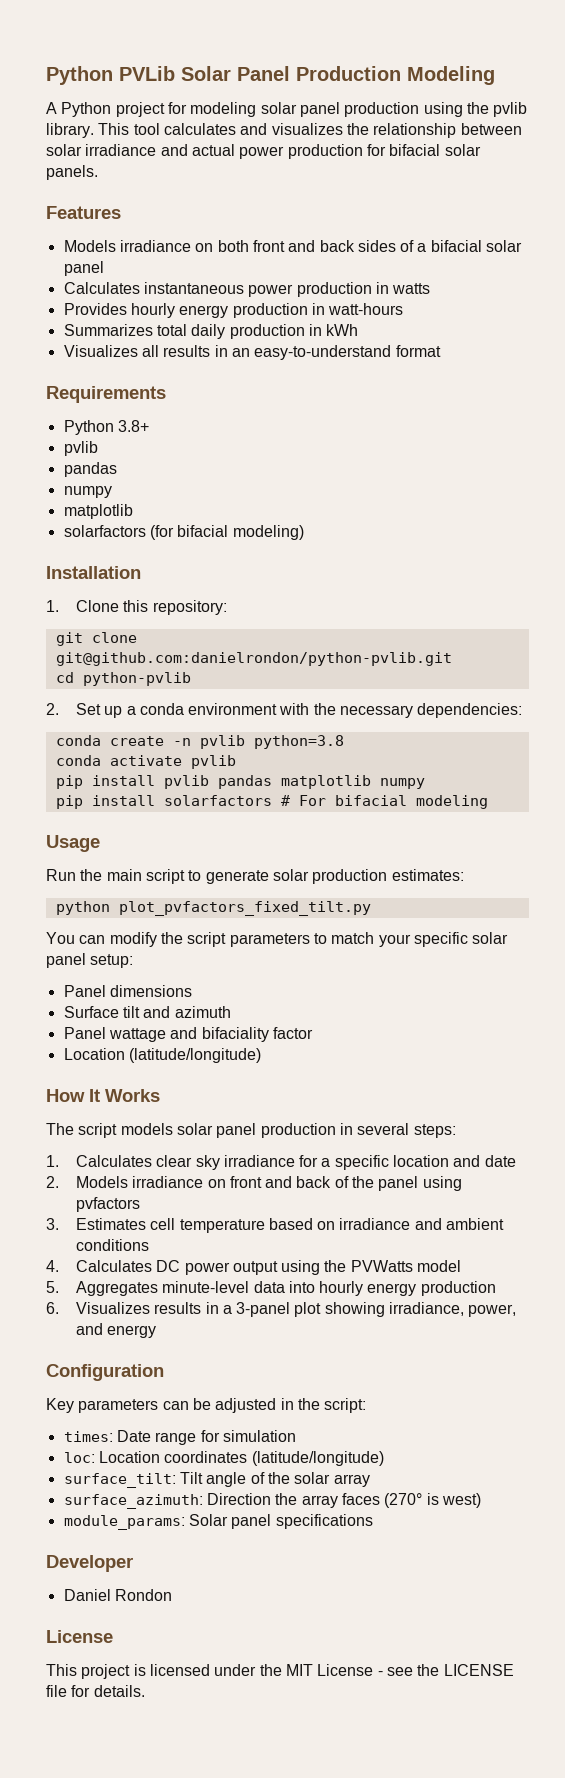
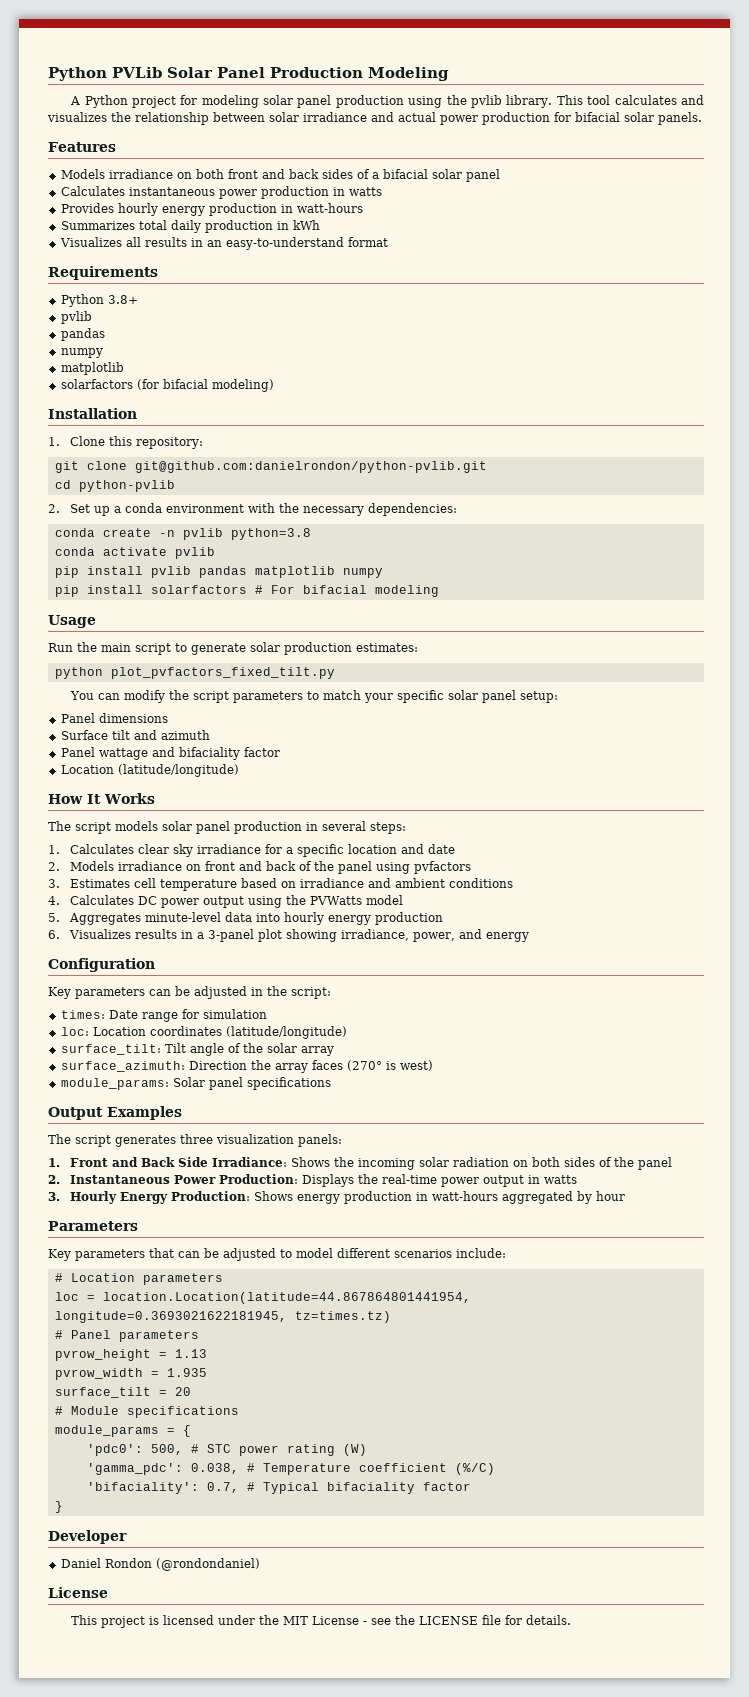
(373, 1521) none -> [48,1106,182,1120] [48,1134,342,1147] [48,1157,673,1170] [48,1174,578,1187] [48,1191,626,1204] [48,1221,138,1231] [48,1248,506,1261] [54,1273,223,1285] [54,1292,471,1304] [54,1311,391,1323] [54,1330,199,1342] [54,1349,207,1361] [54,1368,207,1380] [54,1387,191,1398] [54,1406,239,1418] [54,1425,191,1437] [86,1444,367,1456] [86,1463,495,1475] [86,1482,471,1494] [54,1501,63,1513] // Output Examples // The script generates three visualization panels: // 1. Front and Back Side Irradiance: Shows the incoming solar radiation on both sides of the panel // 2. Instantaneous Power Production: Displays the real-time power output in watts // 3. Hourly Energy Production: Shows energy production in watt-hours aggregated by hour // Parameters // Key parameters that can be adjusted to model different scenarios include: // # Location parameters // loc = location.Location(latitude=44.867864801441954, longitude=0.3693021622181945, tz=times.tz) // # Panel parameters // pvrow_height = 1.13 // pvrow_width = 1.935 // surface_tilt = 20 // # Module specifications // module_params = { // 'pdc0': 500, # STC power rating (W) // 'gamma_pdc': 0.038, # Temperature coefficient (%/C) // 'bifaciality': 0.7, # Typical bifaciality factor // }
(172, 1595) none -> [155,1558,260,1571] (@rondondaniel)

